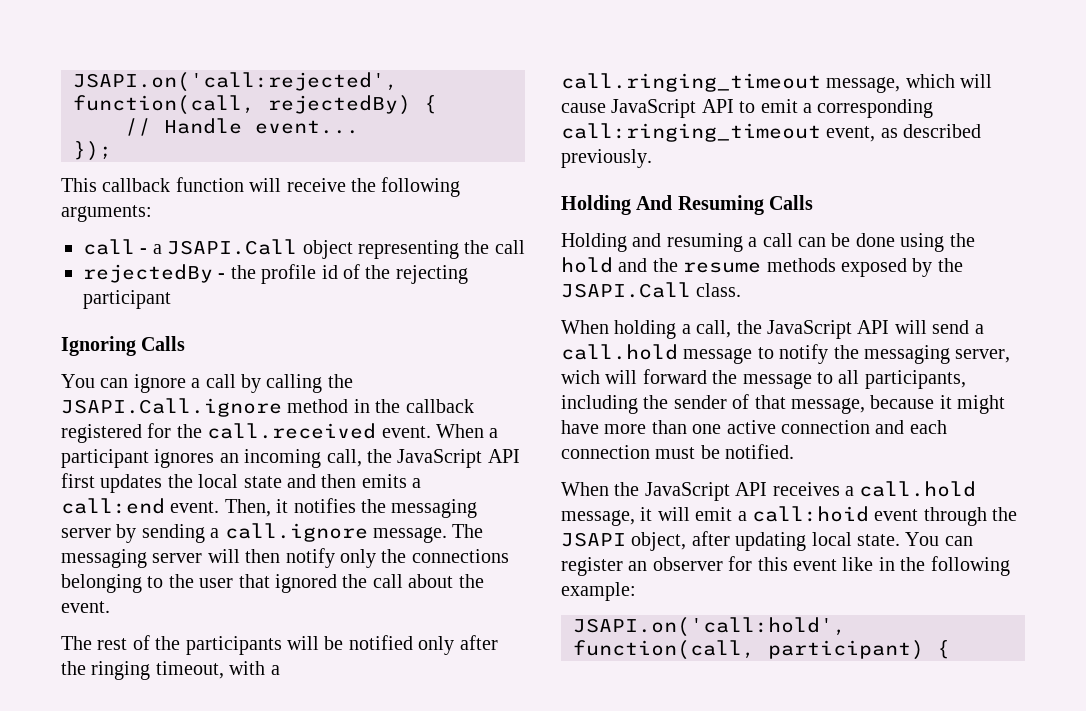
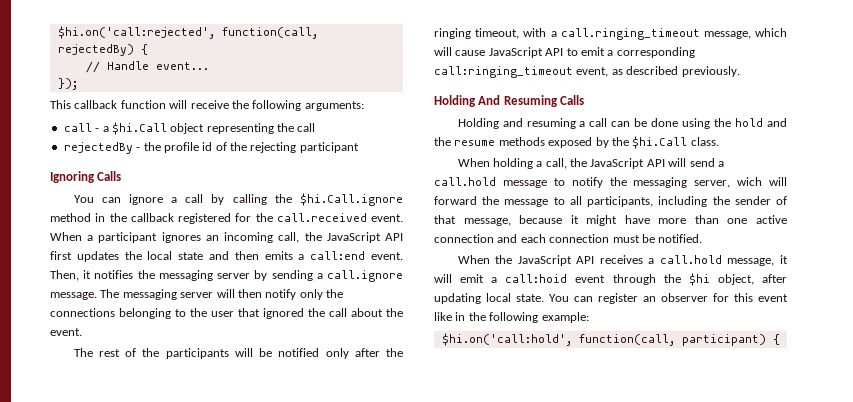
[73,72,398,92] JSAPI.on('call:rejected', -> [57,26,215,39] $hi.on('call:rejected',
[167,239,298,255] JSAPI.Call -> [111,122,167,135] $hi.Call
[61,398,282,417] JSAPI.Call.ignore -> [300,193,403,206] $hi.Call.ignore
[561,282,691,298] JSAPI.Call -> [632,136,688,149] $hi.Call
[561,532,626,547] JSAPI -> [688,273,710,286] $hi
[573,617,846,637] JSAPI.on('call:hold', -> [441,333,572,346] $hi.on('call:hold',

